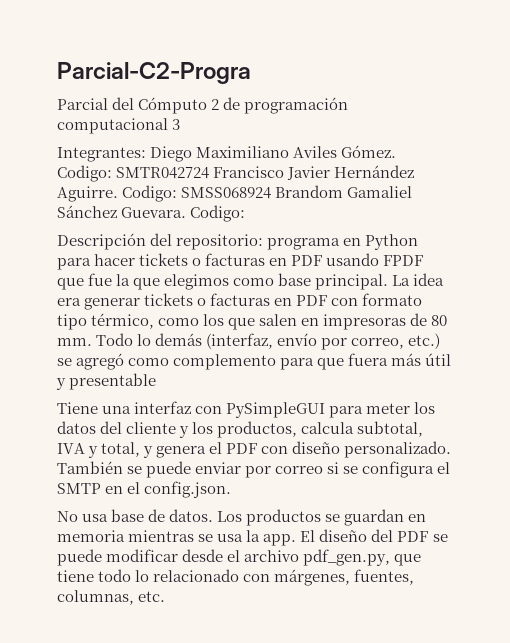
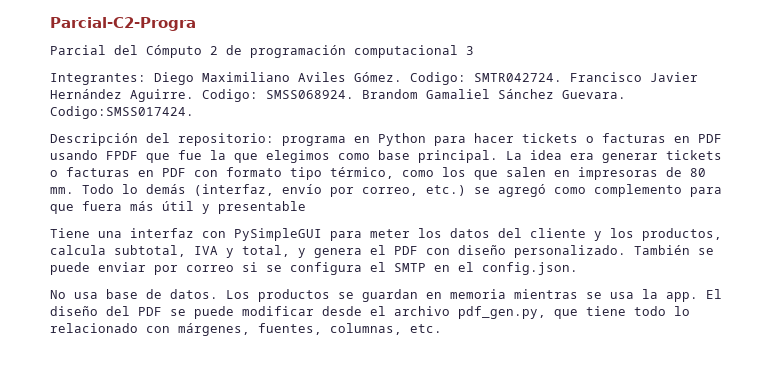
[116,167,210,179] SMTR042724 -> [474,73,562,82] SMTR042724.
[181,187,272,199] SMSS068924 -> [266,90,354,99] SMSS068924.
[190,205,246,222] Codigo: -> [50,106,194,119] Codigo:SMSS017424.

